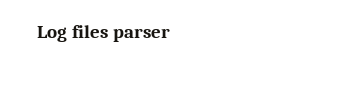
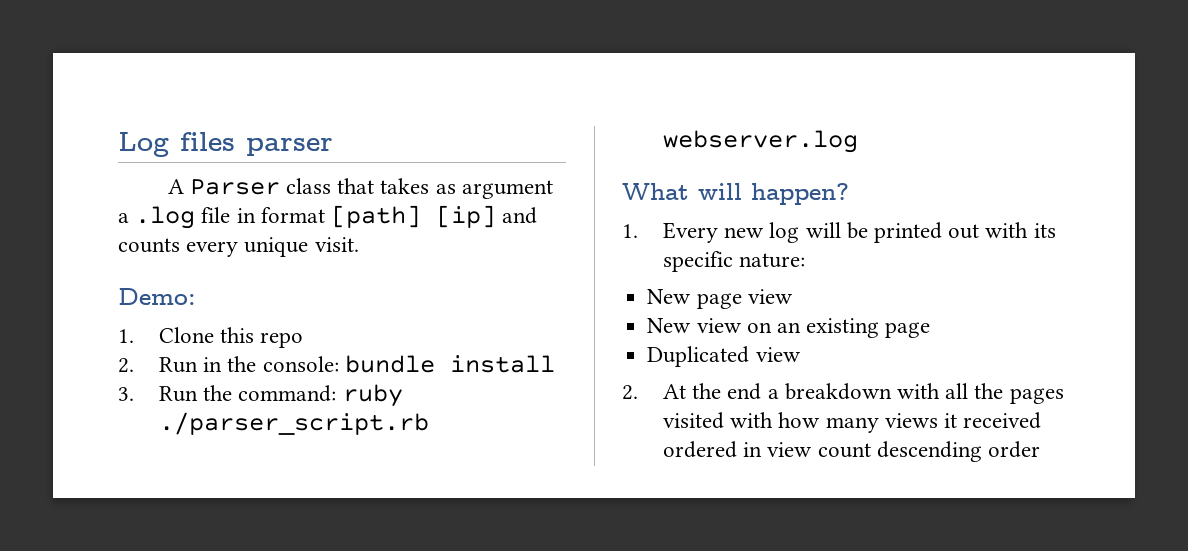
(170, 35) none -> [167,178,553,199] [118,205,538,229] [118,237,359,257] [118,288,196,305] [118,327,304,348] [118,355,555,373] [118,384,403,407] [158,412,429,435] [662,130,858,153] [622,183,849,205] [622,222,1056,243] [662,251,806,272] [647,289,793,309] [647,318,931,338] [647,346,801,367] [622,383,1064,404] [662,412,1042,433] [662,441,1040,462] // A Parser class that takes as argument a .log file in format [path] [ip] and counts every unique visit. // Demo: // 1. Clone this repo // 2. Run in the console: bundle install // 3. Run the command: ruby ./parser_script.rb webserver.log // What will happen? // 1. Every new log will be printed out with its specific nature: // New page view // New view on an existing page // Duplicated view // 2. At the end a breakdown with all the pages visited with how many views it received ordered in view count descending order

